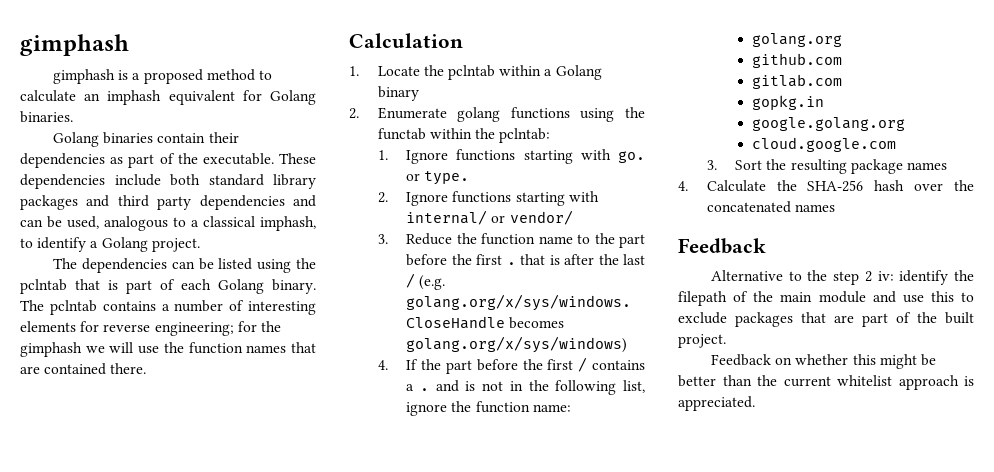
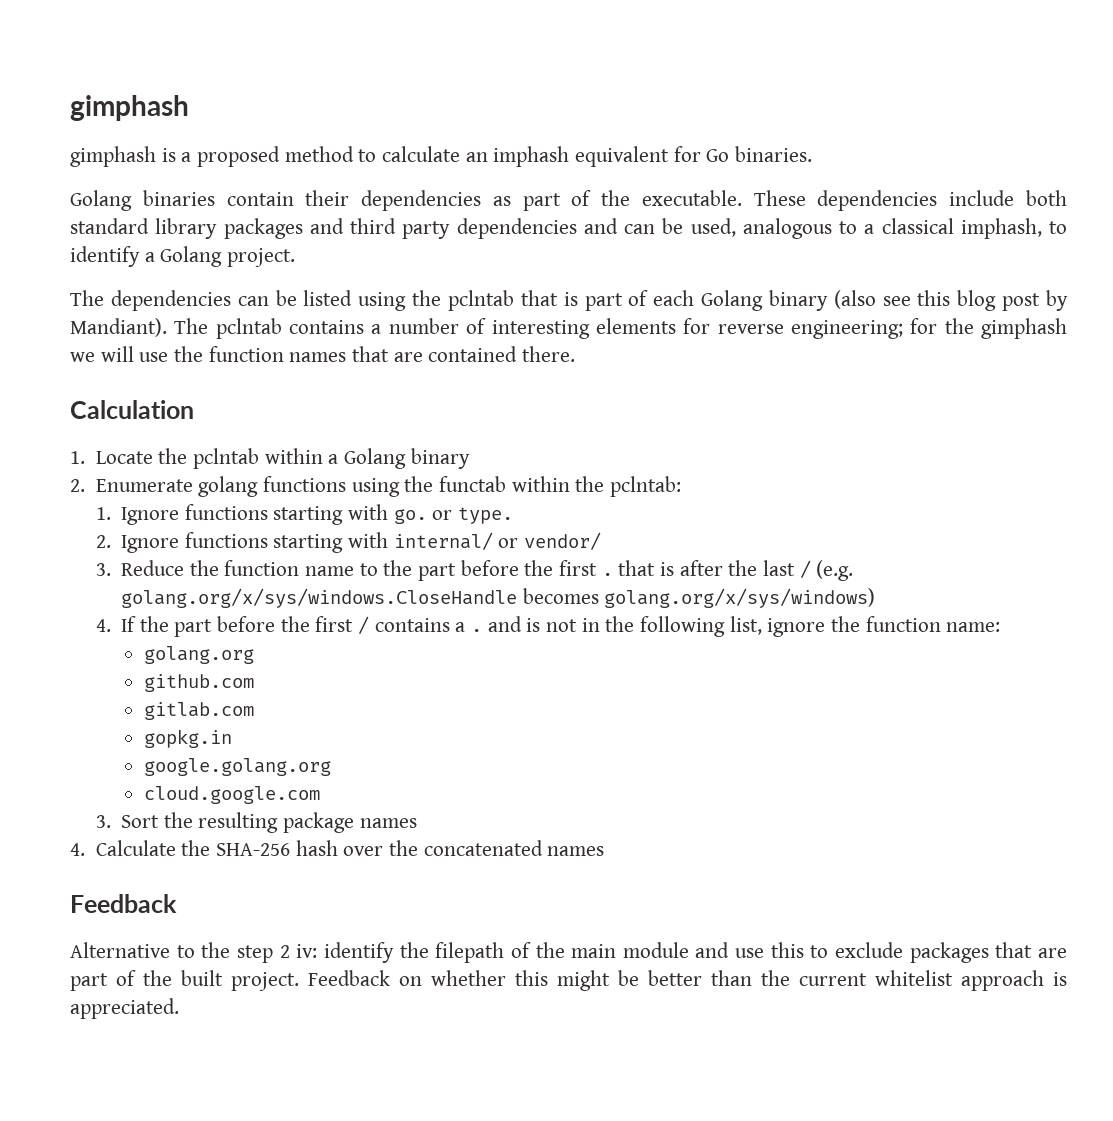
[270,90,316,105] Golang -> [706,149,730,162] Go
[272,279,316,294] binary. -> [768,290,1069,311] [70,318,167,337] binary (also see this blog post by Mandiant).
(726, 341) // -> (299, 981) none

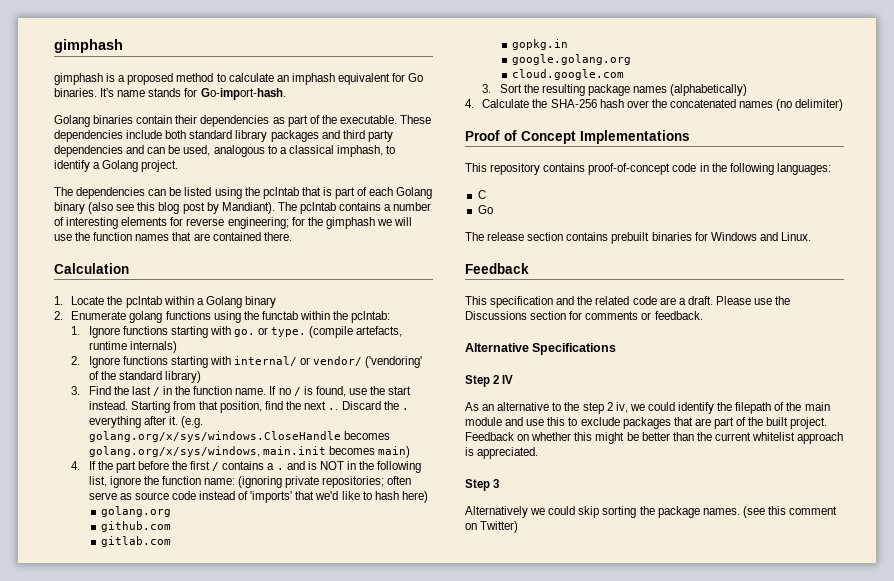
(813, 154) none -> [100,88,286,100] It's name stands for Go-import-hash.
(514, 515) none -> [309,326,403,338] [88,341,177,353] (compile artefacts, runtime internals)
[95,560,854,581] [121,588,876,608] // 3. Reduce the function name to the part before the first . that is after the last / (e.g. golang.org/x/sys/windows.CloseHandle becomes golang.org/x/sys/windows) -> [365,356,423,368] [88,371,201,383] [71,386,412,397] [88,401,409,413] [88,416,203,428] [88,431,390,442] [88,446,410,458] ('vendoring' of the standard library) // 3. Find the last / in the function name. If no / is found, use the start instead. Starting from that position, find the next .. Discard the . everything after it. (e.g. golang.org/x/sys/windows.CloseHandle becomes golang.org/x/sys/windows, main.init becomes main)
[546,619,578,632] not -> [319,461,344,470] NOT
(1001, 627) none -> [238,476,412,488] [88,491,428,503] (ignoring private repositories; often serve as source code instead of 'imports' that we'd like to hash here)
(417, 823) none -> [670,84,748,96] (alphabetically)
[70,894,177,913] [70,942,170,958] // Feedback // Alternative -> [776,99,844,111] [465,130,690,144] [465,163,831,175] [477,190,486,199] [477,205,493,214] [465,232,811,244] [465,263,529,274] [465,296,791,308] [465,311,703,320] [465,343,617,355] [465,375,514,387] [465,402,550,411] (no delimiter) // Proof of Concept Implementations // This repository contains proof-of-concept code in the following languages: // C // Go // The release section contains prebuilt binaries for Windows and Linux. // Feedback // This specification and the related code are a draft. Please use the Discussions section for comments or feedback. // Alternative Specifications // Step 2 IV // As an alternative
[296,944,318,958] iv: -> [615,402,675,413] iv, we could
(179, 1008) none -> [465,479,500,491] [465,506,838,518] [465,521,519,533] // Step 3 // Alternatively we could skip sorting the package names. (see this comment on Twitter)

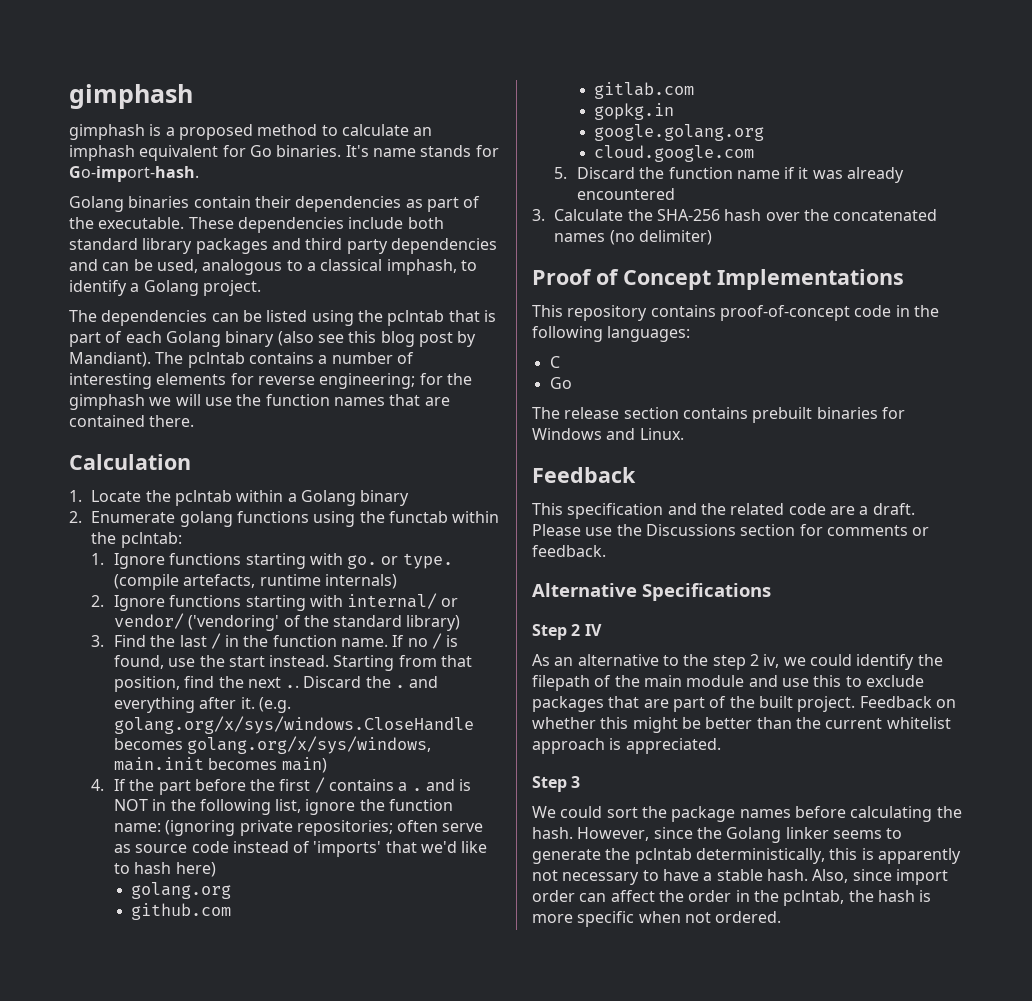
(409, 409) none -> [409,676,439,688] and
[482,84,748,96] [465,99,474,108] 3. Sort the resulting package names (alphabetically) // 4. -> [554,167,905,183] [576,188,675,200] [532,209,545,221] 5. Discard the function name if it was already encountered // 3.
[465,506,838,518] [465,521,519,533] Alternatively we could skip sorting the package names. (see this comment on Twitter) -> [532,806,962,822] [532,827,903,843] [532,848,961,864] [532,869,948,885] [532,890,932,906] [532,911,782,927] We could sort the package names before calculating the hash. However, since the Golang linker seems to generate the pclntab deterministically, this is apparently not necessary to have a stable hash. Also, since import order can affect the order in the pclntab, the hash is more specific when not ordered.

